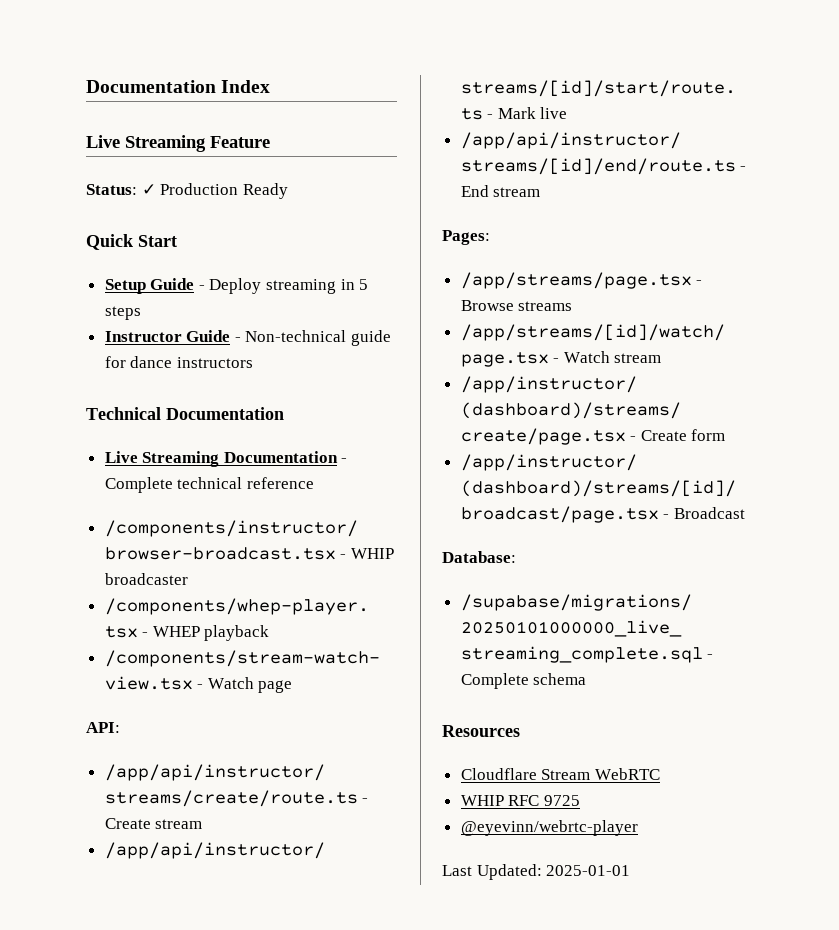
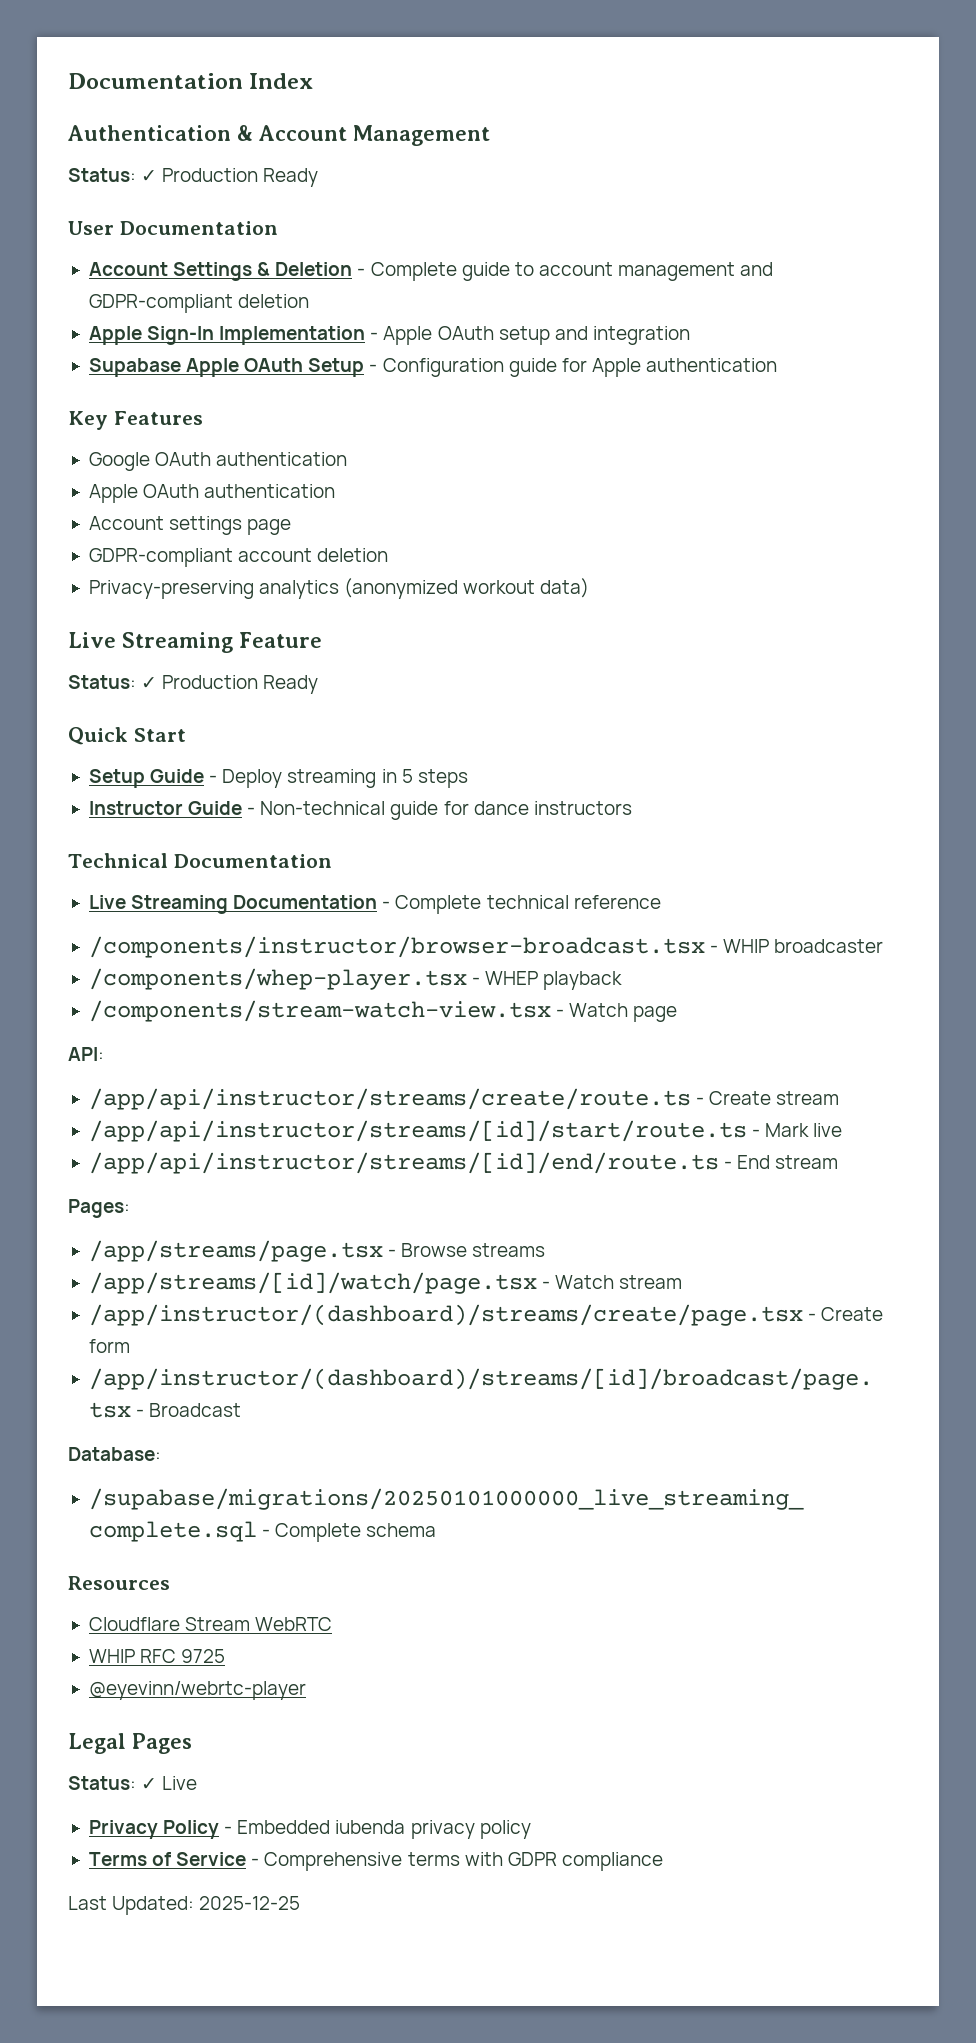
(271, 86) none -> [68,125,490,146] [68,168,319,187] [68,221,278,235] [88,262,774,281] [88,294,310,313] [88,326,690,345] [88,358,778,377] [68,411,203,430] [88,452,348,471] [88,484,336,503] [88,516,292,535] [88,548,389,567] [88,578,590,599] // Authentication & Account Management // Status: ✓ Production Ready // User Documentation // Account Settings & Deletion - Complete guide to account management and GDPR-compliant deletion // Apple Sign-In Implementation - Apple OAuth setup and integration // Supabase Apple OAuth Setup - Configuration guide for Apple authentication // Key Features // Google OAuth authentication // Apple OAuth authentication // Account settings page // GDPR-compliant account deletion // Privacy-preserving analytics (anonymized workout data)
(638, 828) none -> [68,1733,192,1754] [68,1776,198,1790] [88,1820,531,1839] [88,1852,663,1871] // Legal Pages // Status: ✓ Live // Privacy Policy - Embedded iubenda privacy policy // Terms of Service - Comprehensive terms with GDPR compliance
[546,865,631,876] 2025-01-01 -> [199,1896,301,1910] 2025-12-25

